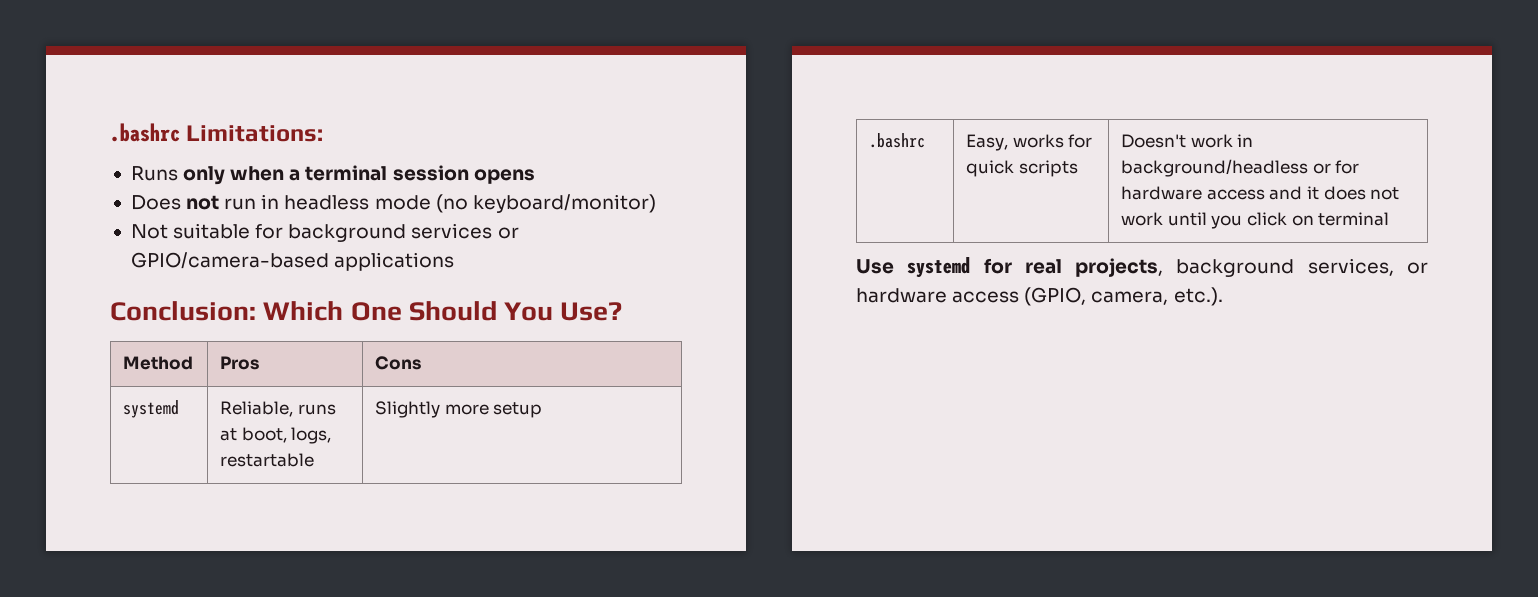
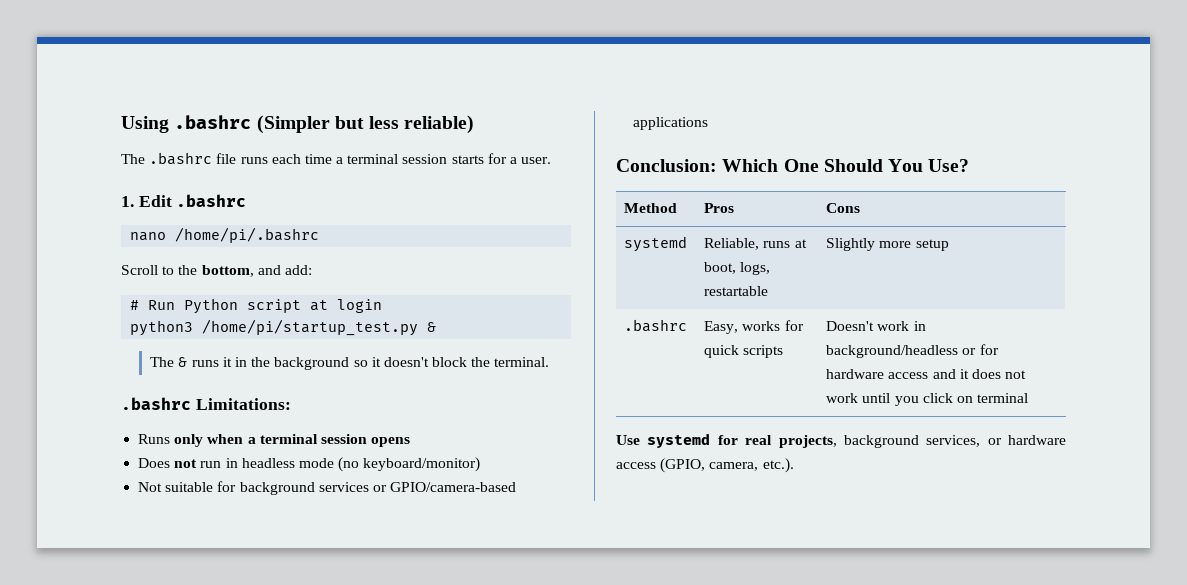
(110, 132) none -> [121,115,475,134] [121,152,552,165] [121,194,247,207] [130,227,320,243] [121,265,312,277] [130,298,383,314] [130,319,437,336] [150,357,550,370] Using .bashrc (Simpler but less reliable) // The .bashrc file runs each time a terminal session starts for a user. // 1. Edit .bashrc // nano /home/pi/.bashrc // Scroll to the bottom, and add: // # Run Python script at login // python3 /home/pi/startup_test.py & // The & runs it in the background so it doesn't block the terminal. //

